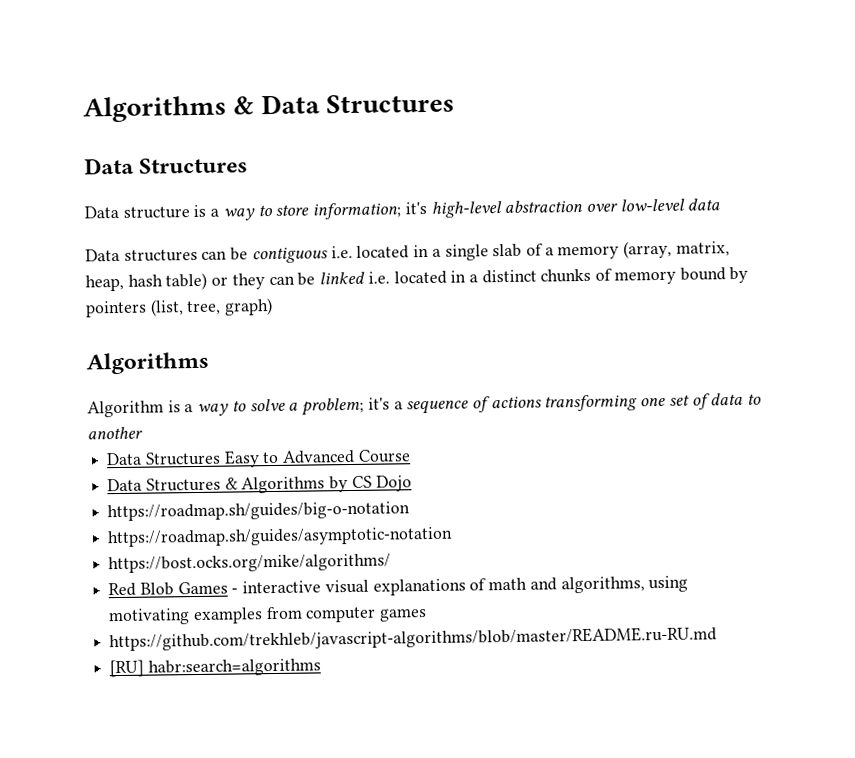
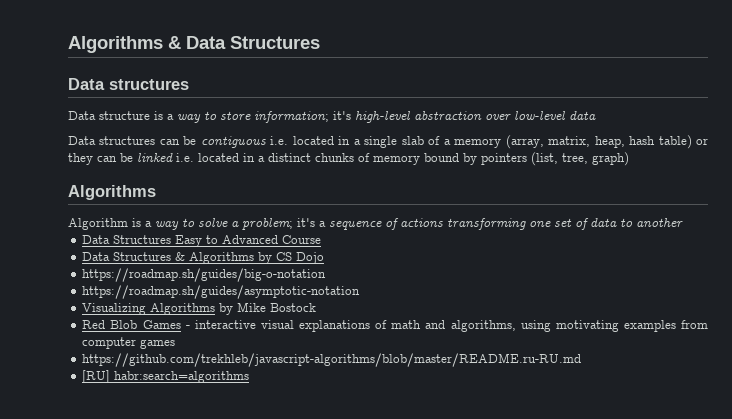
[139,157,249,174] Structures -> [109,79,189,90] structures
[108,553,392,574] https://bost.ocks.org/mike/algorithms/ -> [82,302,317,315] Visualizing Algorithms by Mike Bostock

